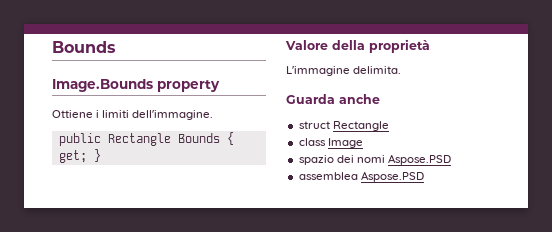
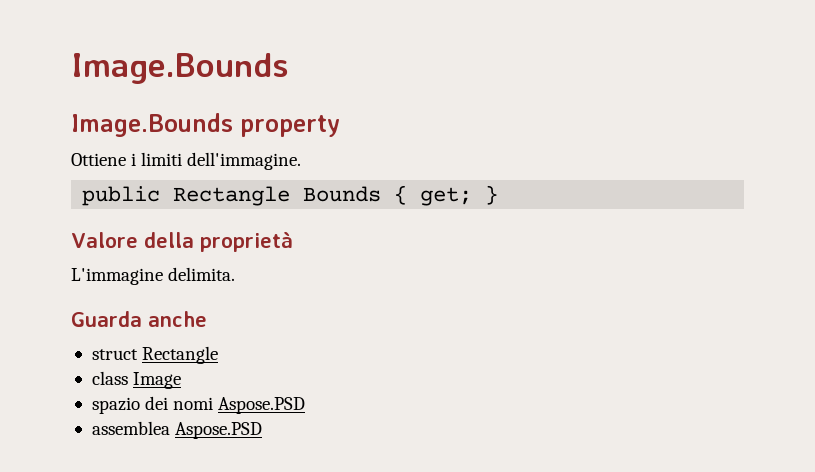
[52,41,116,53] Bounds -> [71,53,289,84] Image.Bounds

